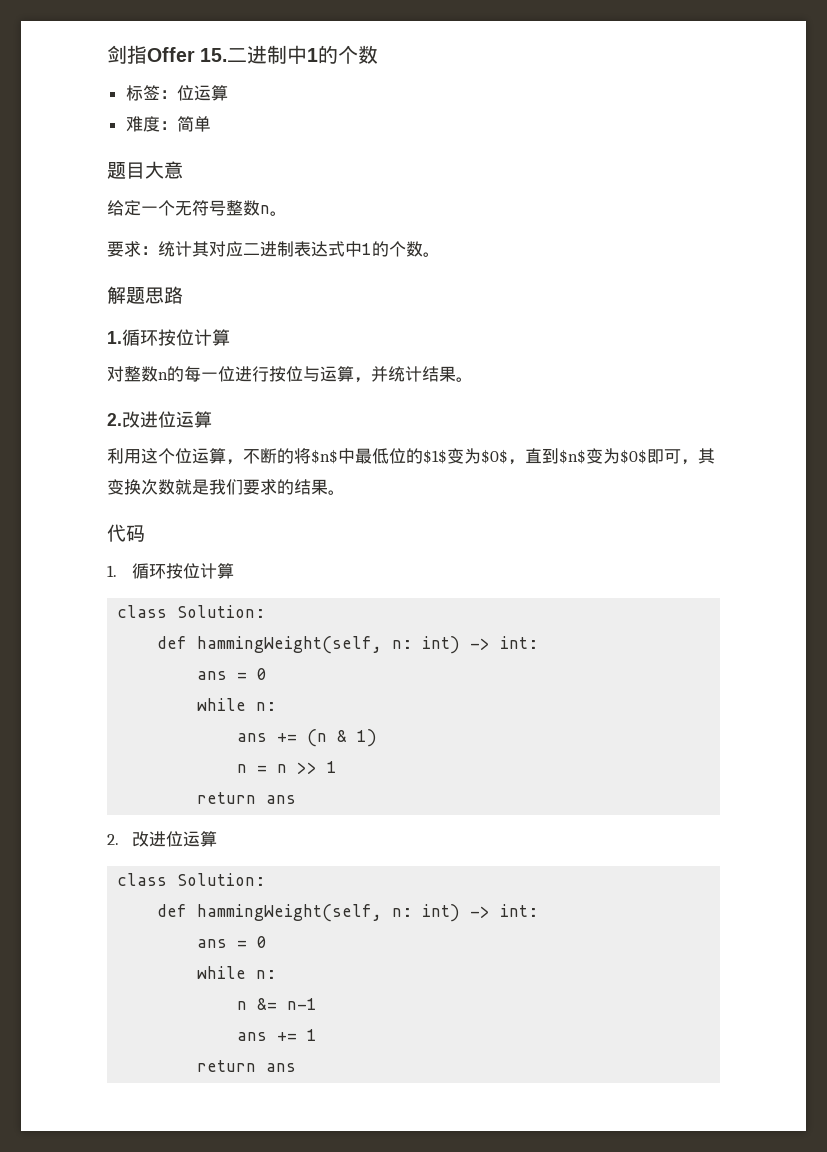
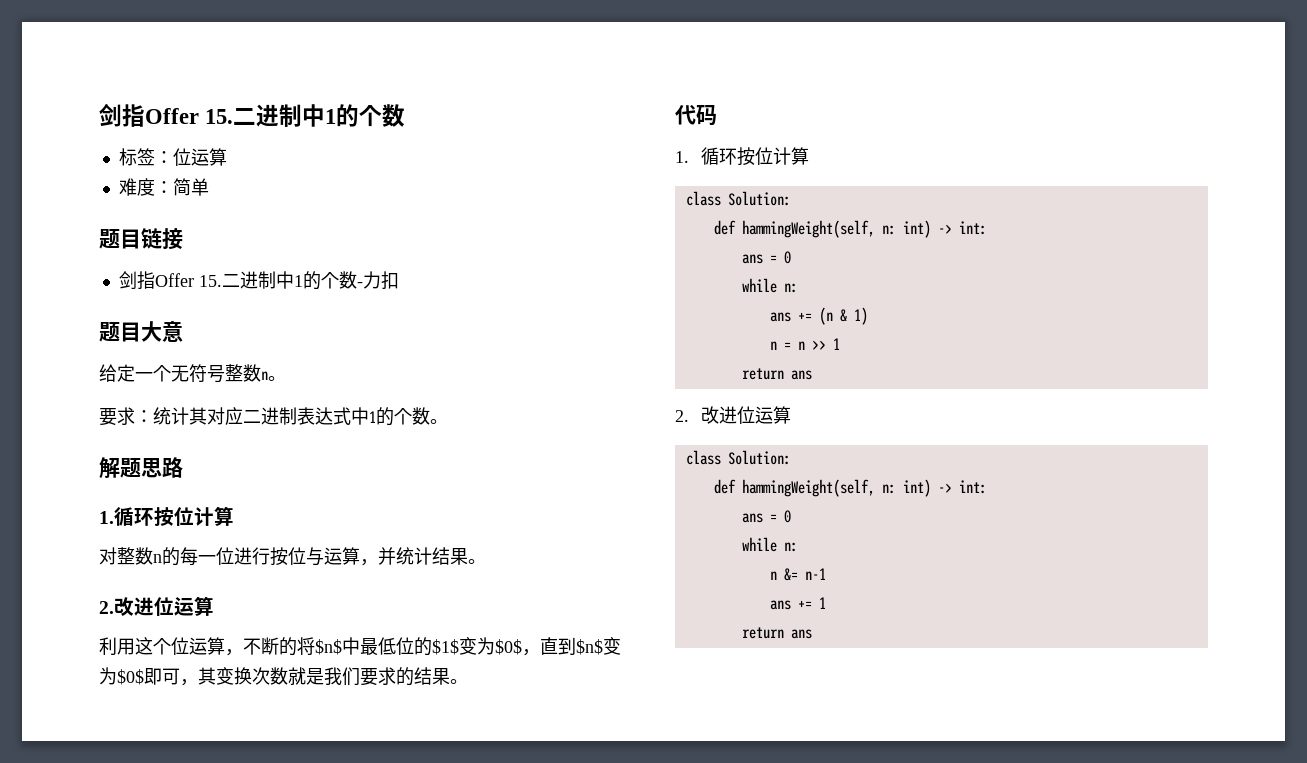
(211, 124) none -> [99,228,183,250] [118,271,399,290] // 题目链接 // 剑指Offer 15.二进制中1的个数-力扣

